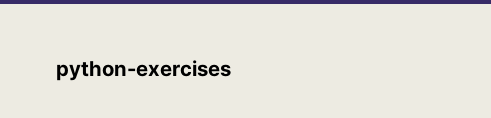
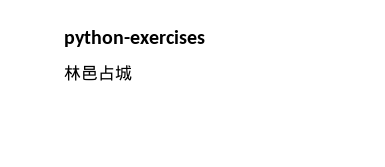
(231, 70) none -> [64,65,132,81] // 林邑占城

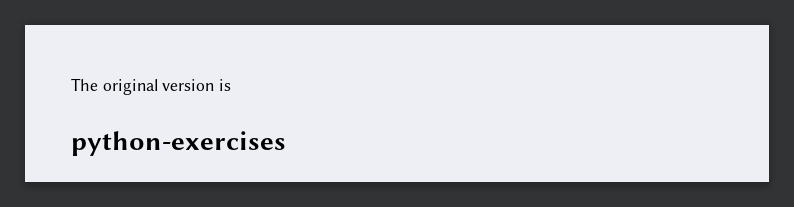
(64, 38) none -> [71,78,232,95] The original version is //
[64,65,132,81] // 林邑占城 -> (286, 143) none

